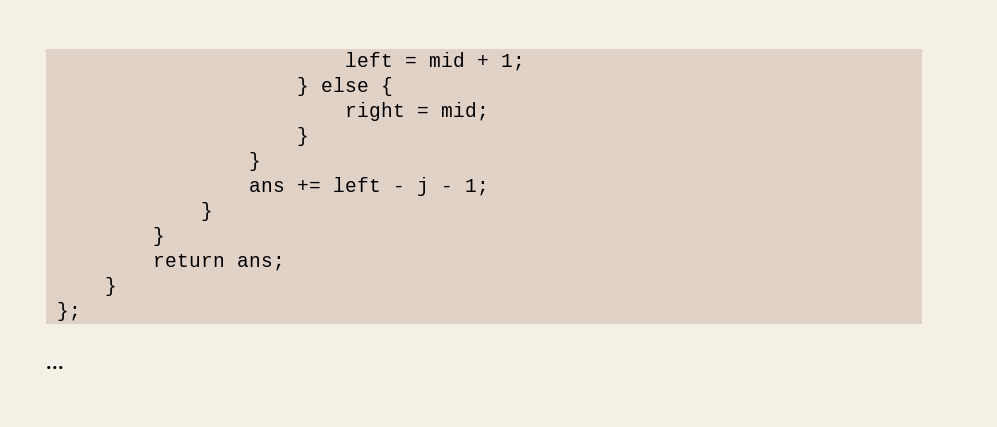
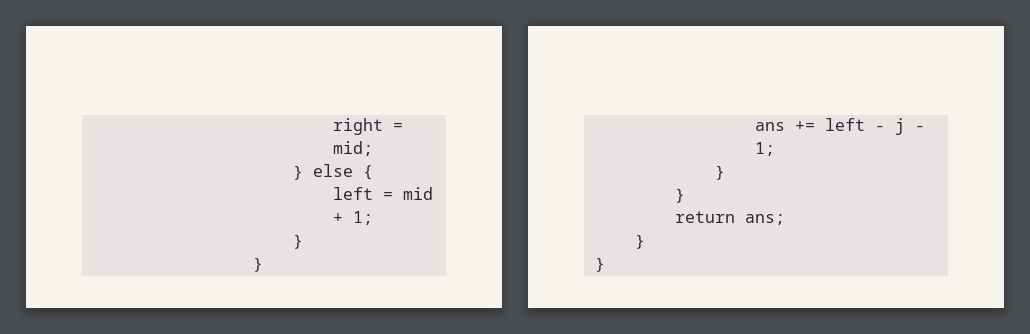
(344, 59) none -> [333,118,404,135] [333,141,374,156] [293,164,374,180] right = mid; // } else { //
[296,77,393,96] [344,102,489,121] // } else { // right = mid; -> (374, 218) none
[56,302,81,321] [46,366,64,369] }; // ... -> [595,257,606,272] }

